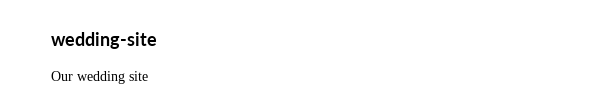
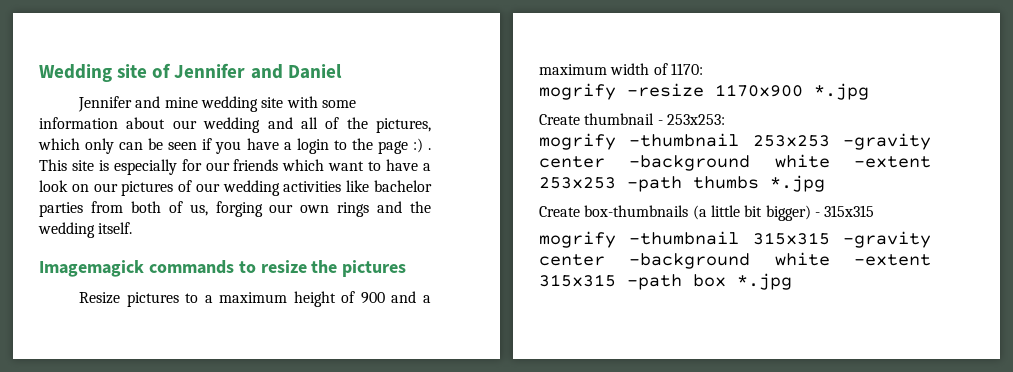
[51,32,157,49] [51,71,148,84] wedding-site // Our wedding site -> [39,63,342,82] [77,96,356,112] [39,117,431,133] [38,138,431,154] [39,159,432,175] [39,180,432,196] [39,201,431,217] [38,222,133,238] [39,260,407,277] [78,291,431,307] [539,63,703,75] [539,83,869,100] [539,113,725,125] [539,133,931,150] [539,154,931,171] [539,175,825,192] [539,205,875,221] [539,231,931,248] [539,252,931,269] [539,273,792,290] Wedding site of Jennifer and Daniel // Jennifer and mine wedding site with some information about our wedding and all of the pictures, which only can be seen if you have a login to the page :) . This site is especially for our friends which want to have a look on our pictures of our wedding activities like bachelor parties from both of us, forging our own rings and the wedding itself. // Imagemagick commands to resize the pictures // Resize pictures to a maximum height of 900 and a maximum width of 1170: // mogrify -resize 1170x900 *.jpg // Create thumbnail - 253x253: // mogrify -thumbnail 253x253 -gravity center -background white -extent 253x253 -path thumbs *.jpg // Create box-thumbnails (a little bit bigger) - 315x315 // mogrify -thumbnail 315x315 -gravity center -background white -extent 315x315 -path box *.jpg

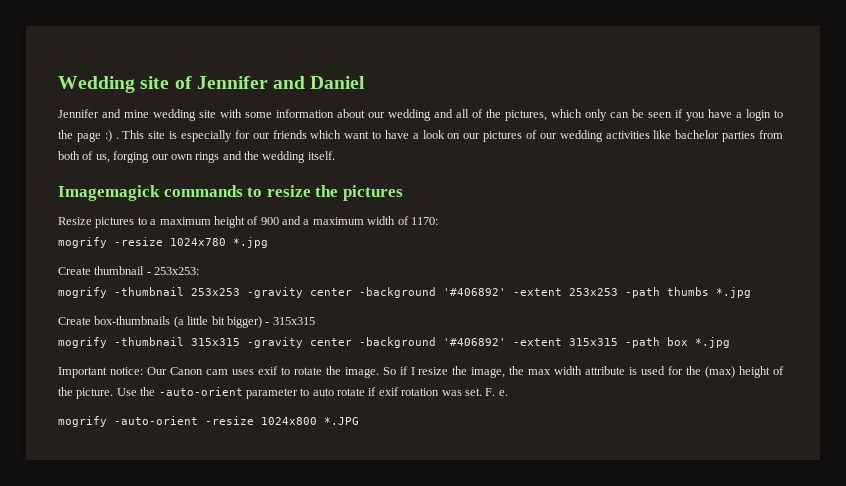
[715,84,803,97] 1170x900 -> [170,238,226,246] 1024x780
[774,154,830,168] white -> [443,288,506,296] '#406892'
[774,252,830,266] white -> [443,338,506,346] '#406892'
(792, 281) none -> [58,366,784,378] [58,387,508,399] [58,416,359,427] // Important notice: Our Canon cam uses exif to rotate the image. So if I resize the image, the max width attribute is used for the (max) height of the picture. Use the -auto-orient parameter to auto rotate if exif rotation was set. F. e. // mogrify -auto-orient -resize 1024x800 *.JPG

